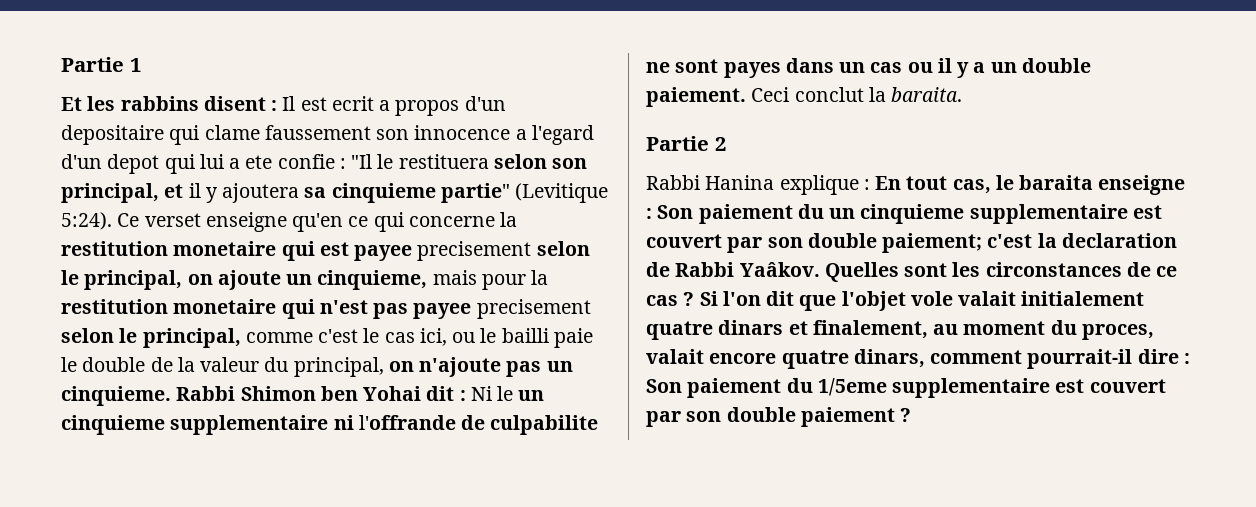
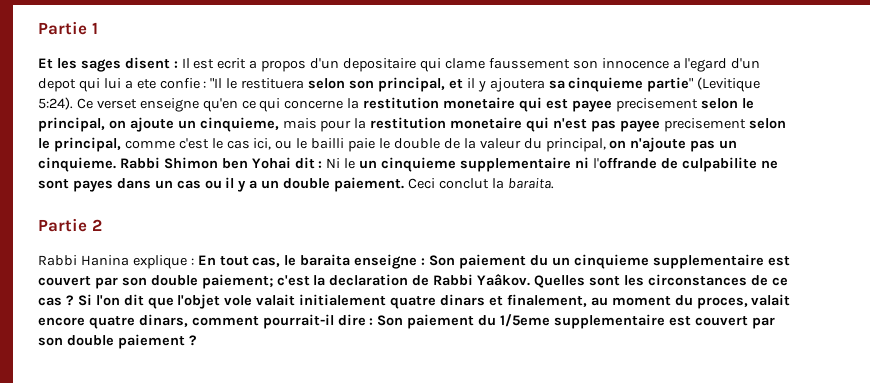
[120,96,199,111] rabbins -> [80,59,121,72] sages

